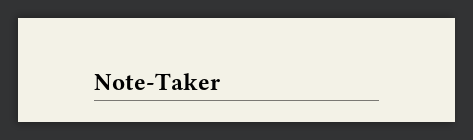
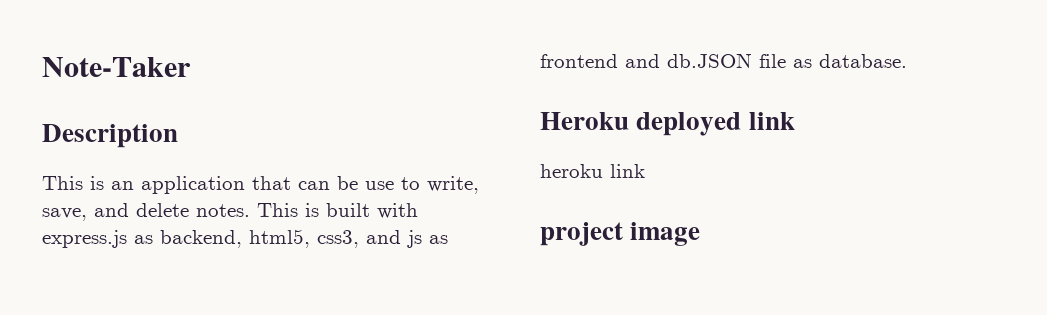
(220, 81) none -> [42,124,178,148] [42,176,479,194] [42,203,418,221] [42,229,448,248] [540,53,907,68] [540,112,795,136] [540,164,645,178] [540,222,701,246] // Description // This is an application that can be use to write, save, and delete notes. This is built with express.js as backend, html5, css3, and js as frontend and db.JSON file as database. // Heroku deployed link // heroku link // project image

